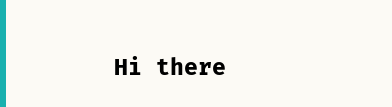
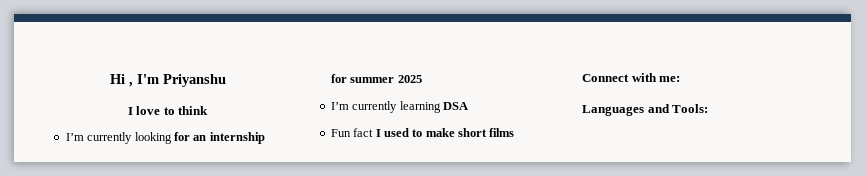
[155,57,226,75] there -> [128,74,226,87] [127,106,209,115] [65,132,265,144] [330,74,422,83] [330,101,468,113] [330,128,515,137] [582,73,681,82] [582,104,709,116] , I'm Priyanshu // I love to think // I’m currently looking for an internship for summer 2025 // I’m currently learning DSA // Fun fact I used to make short films // Connect with me: // Languages and Tools:

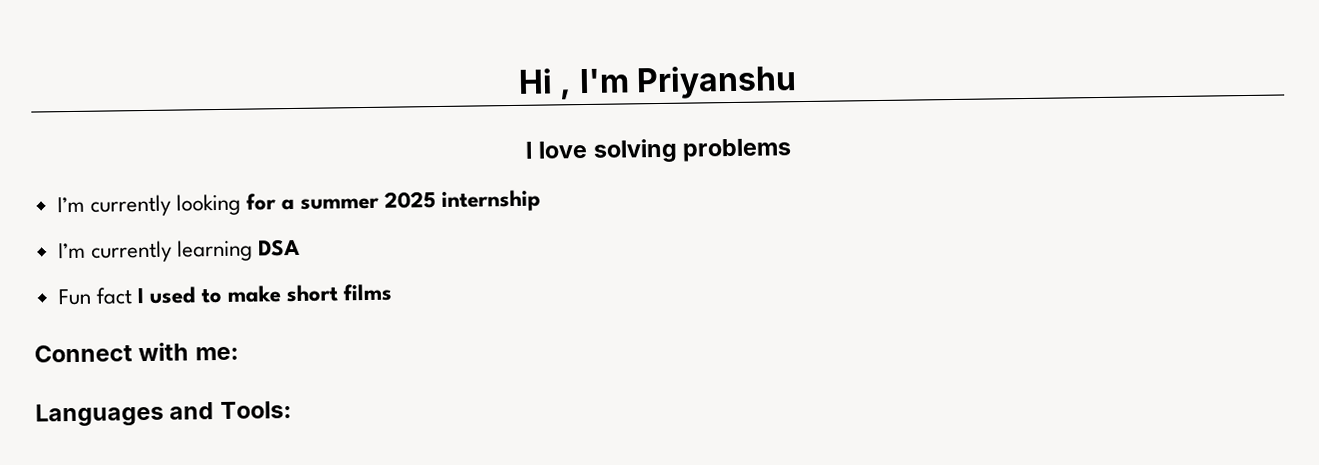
[163,106,209,115] to think -> [592,138,793,163] solving problems
[193,132,265,144] [330,74,347,83] an internship for -> [281,198,296,211] a
(422, 79) none -> [441,189,542,212] internship

